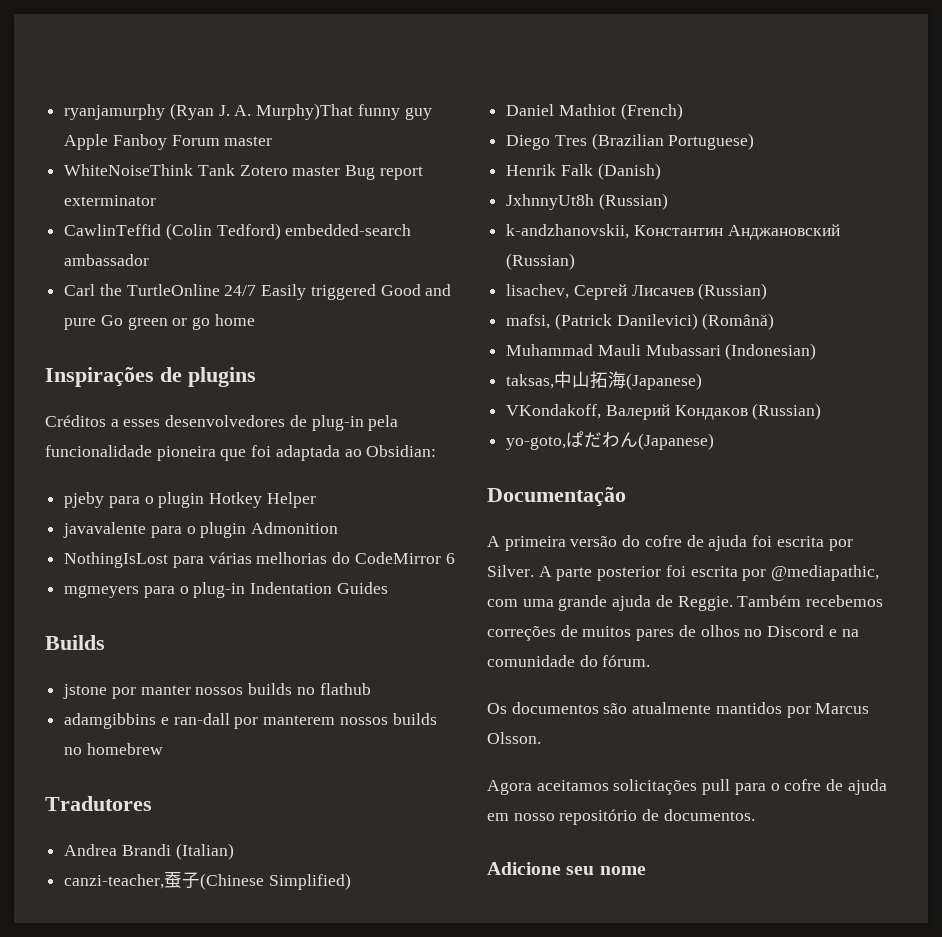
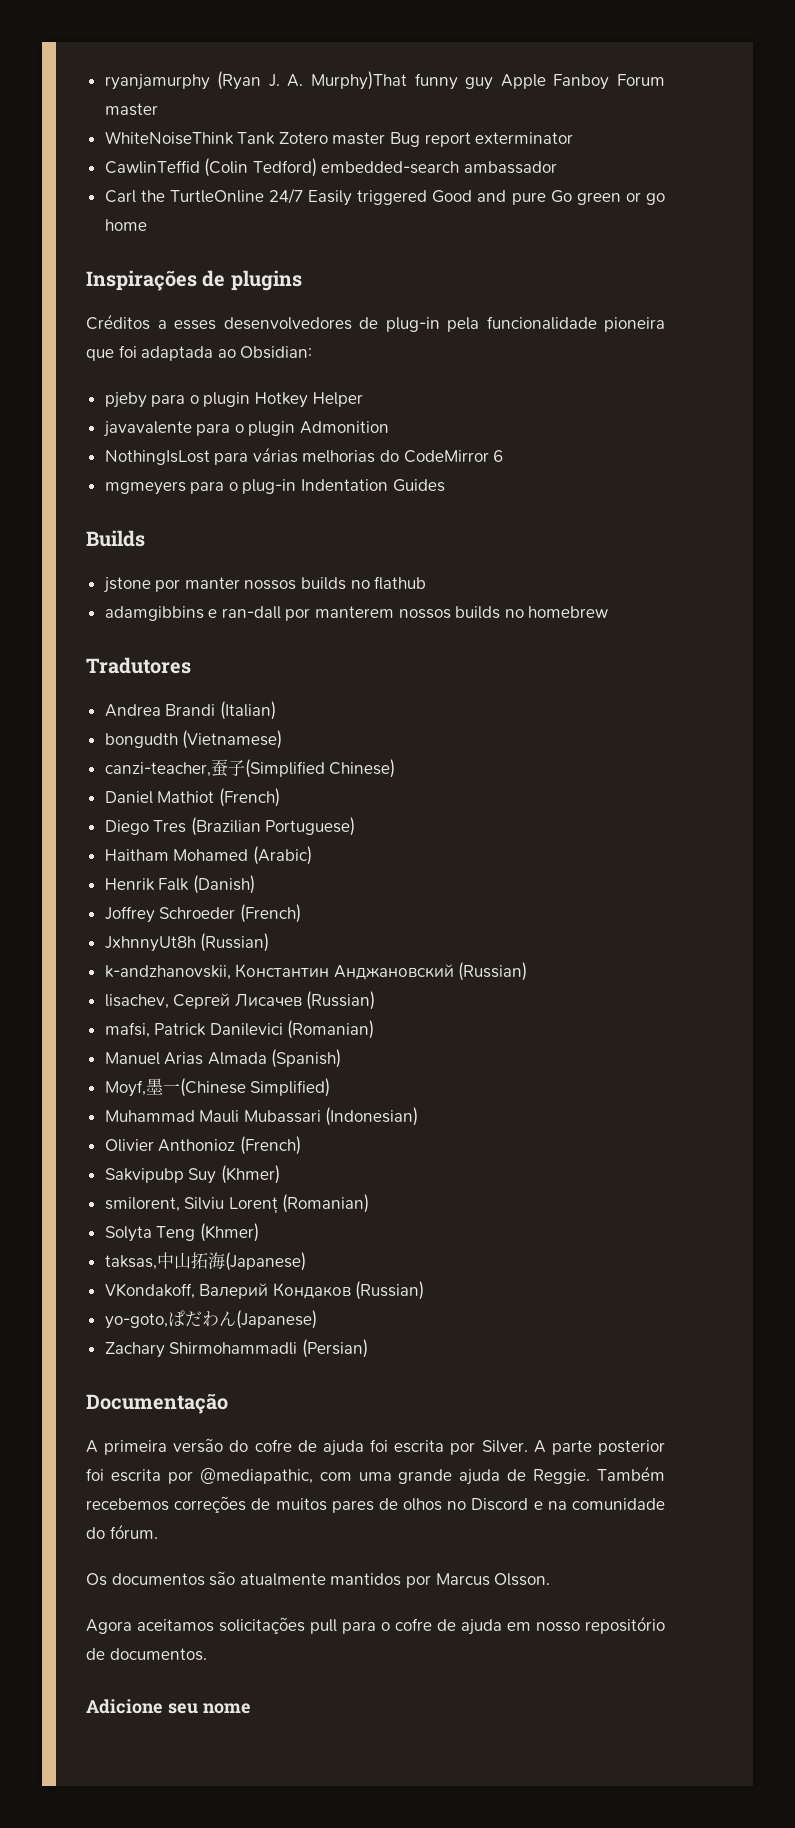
(234, 851) none -> [104,730,283,749] // bongudth (Vietnamese)
[200,873,351,890] (Chinese Simplified) -> [244,759,396,778] (Simplified Chinese)
(755, 141) none -> [104,846,312,865] // Haitham Mohamed (Arabic)
(661, 171) none -> [104,904,301,923] // Joffrey Schroeder (French)
[554,313,775,330] [506,343,817,360] (Patrick Danilevici) (Română) // Muhammad Mauli Mubassari (Indonesian) -> [154,1020,375,1039] [104,1049,342,1068] [104,1078,331,1097] [104,1107,419,1126] [104,1136,301,1155] [104,1165,280,1184] [104,1194,370,1214] [104,1223,259,1242] Patrick Danilevici (Romanian) // Manuel Arias Almada (Spanish) // Moyf,墨一(Chinese Simplified) // Muhammad Mauli Mubassari (Indonesian) // Olivier Anthonioz (French) // Sakvipubp Suy (Khmer) // smilorent, Silviu Lorenț (Romanian) // Solyta Teng (Khmer)
(715, 441) none -> [104,1339,368,1358] // Zachary Shirmohammadli (Persian)

